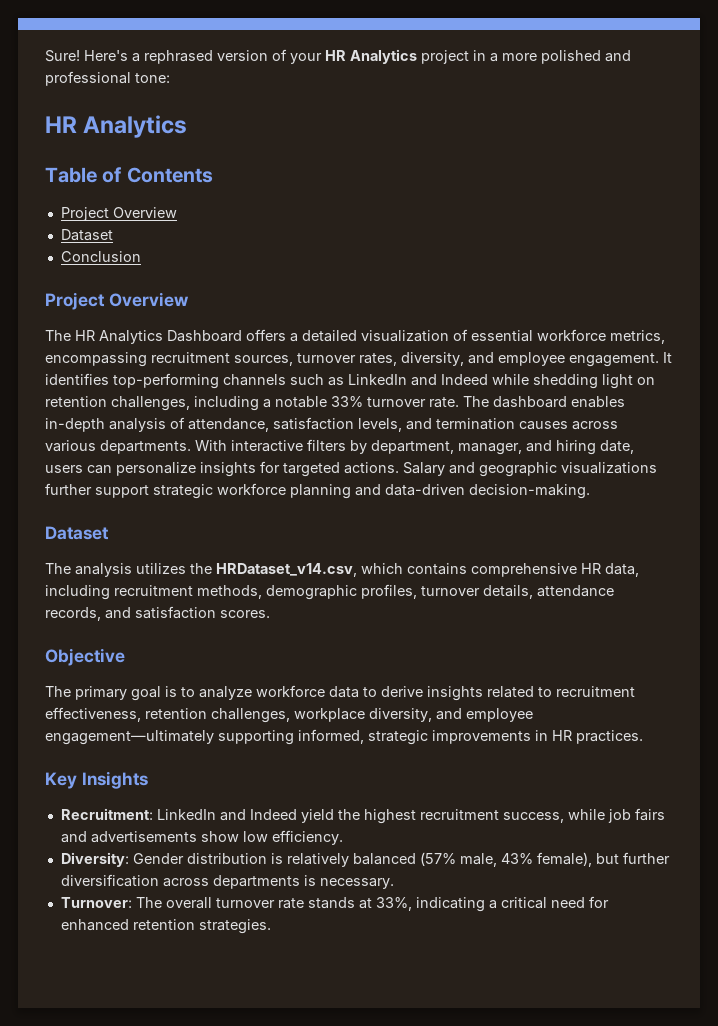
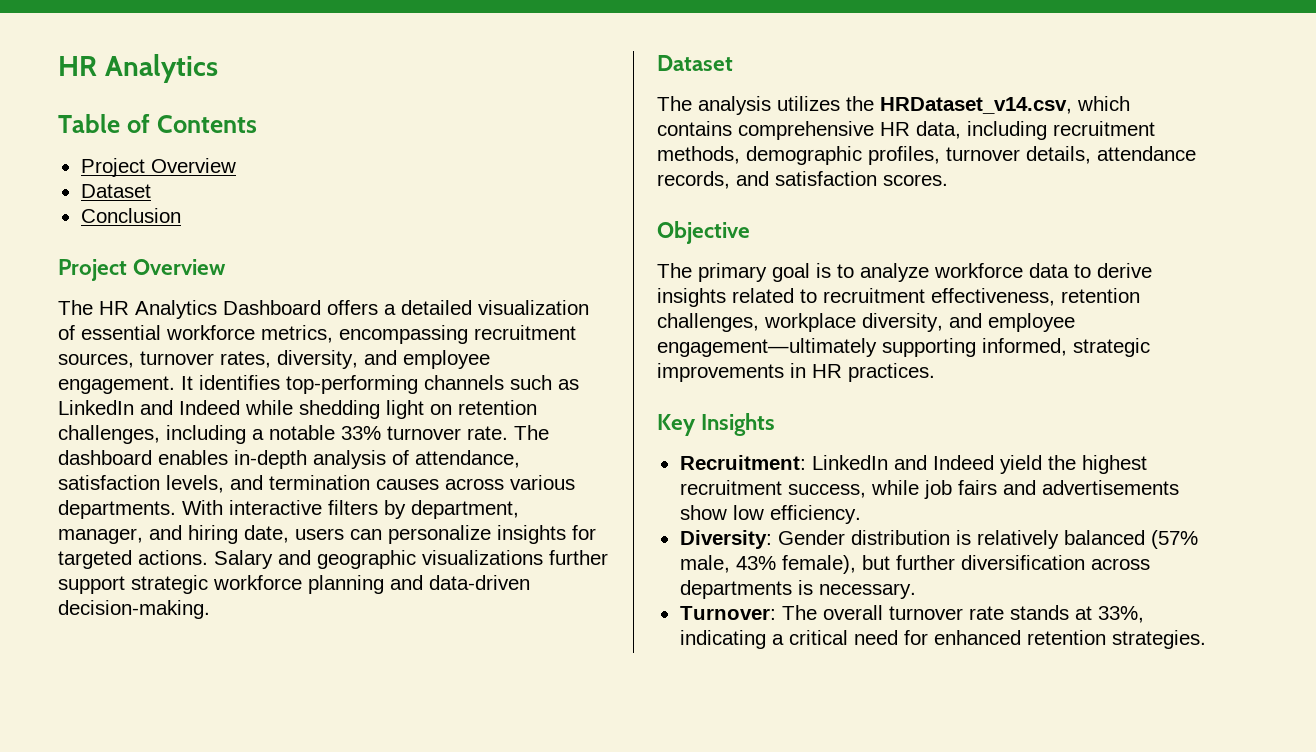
[45,49,631,64] [45,71,170,86] Sure! Here's a rephrased version of your HR Analytics project in a more polished and professional tone: // -> (58, 66) none

